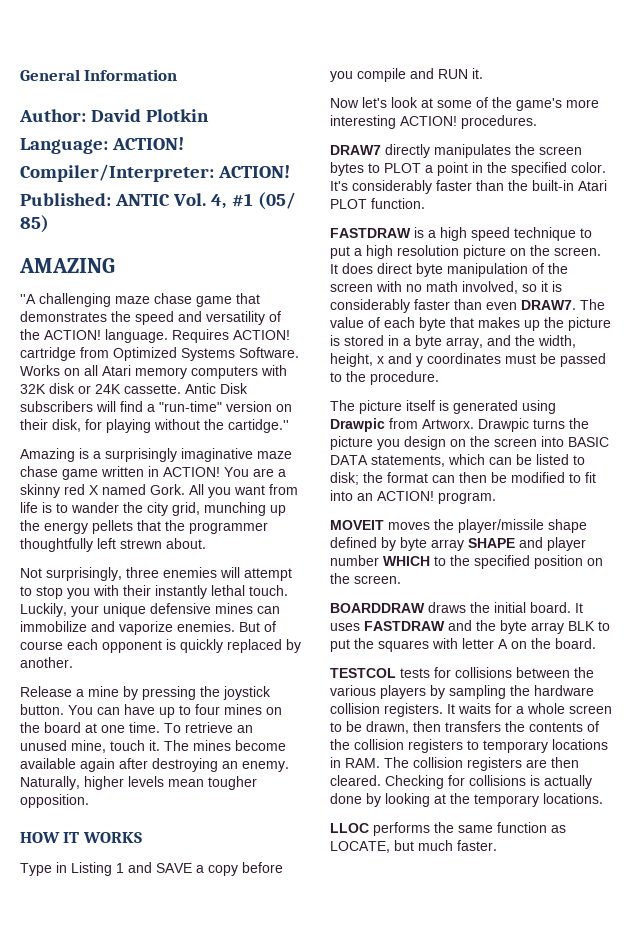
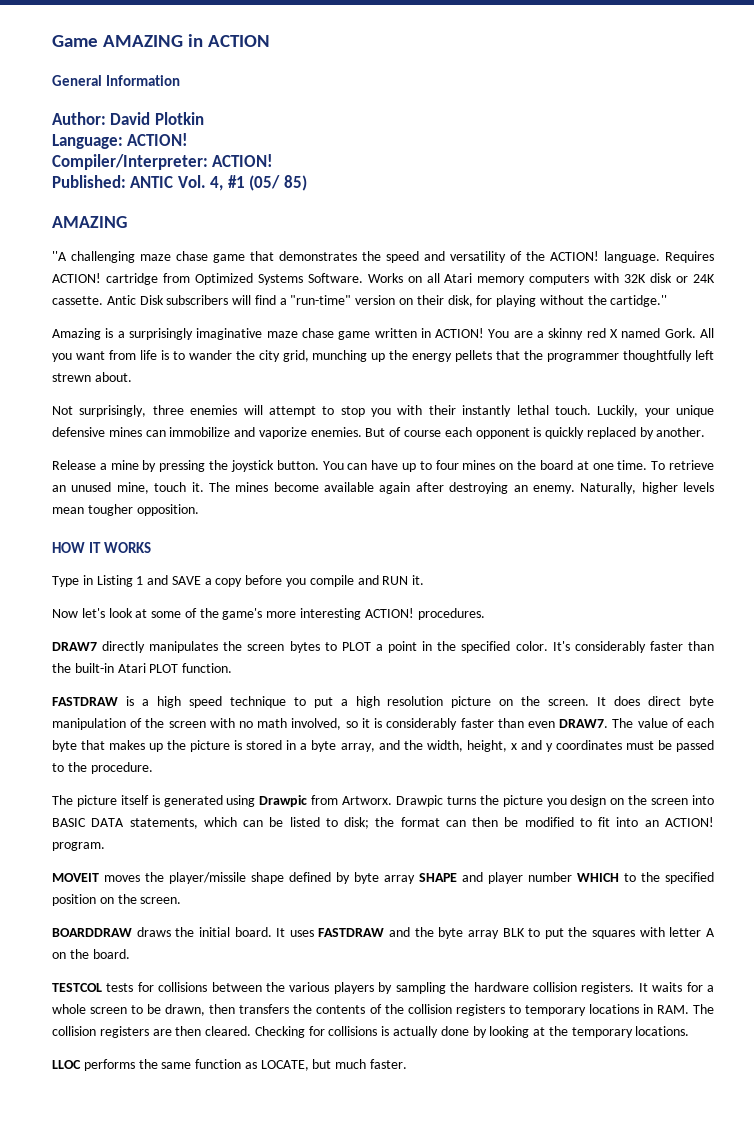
(20, 75) none -> [52,34,271,47] Game AMAZING in ACTION //

